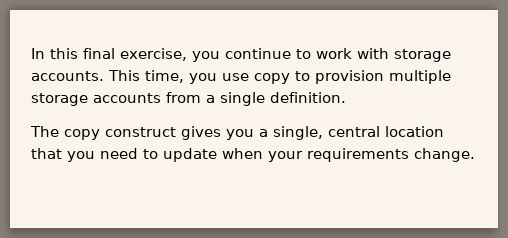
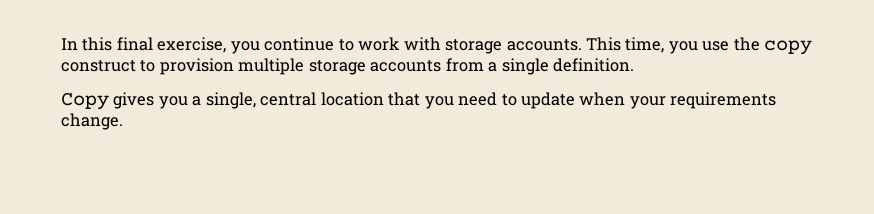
[254,73,290,84] copy -> [733,37,813,55] [61,60,136,72] the copy construct
[30,126,176,140] The copy construct -> [61,92,109,110] Copy

